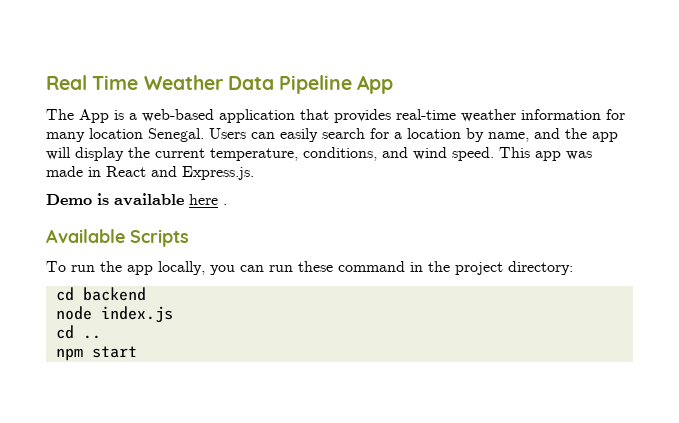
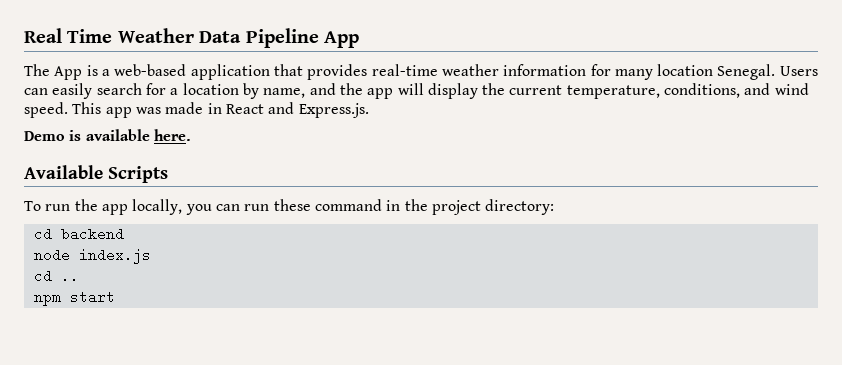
[189,194,227,205] here . -> [153,129,191,141] here.

